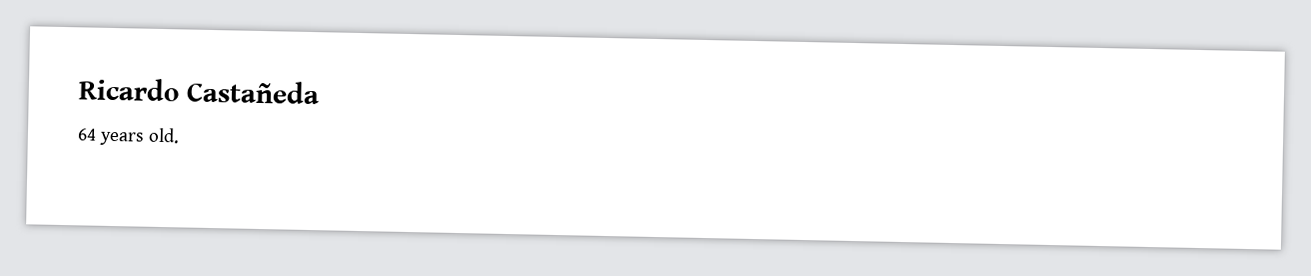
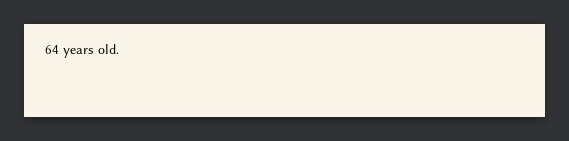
[78,77,320,105] Ricardo Castañeda // -> (45, 49) none

